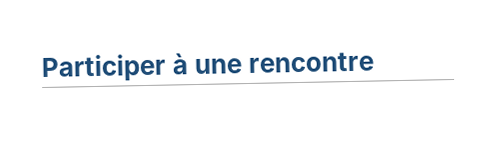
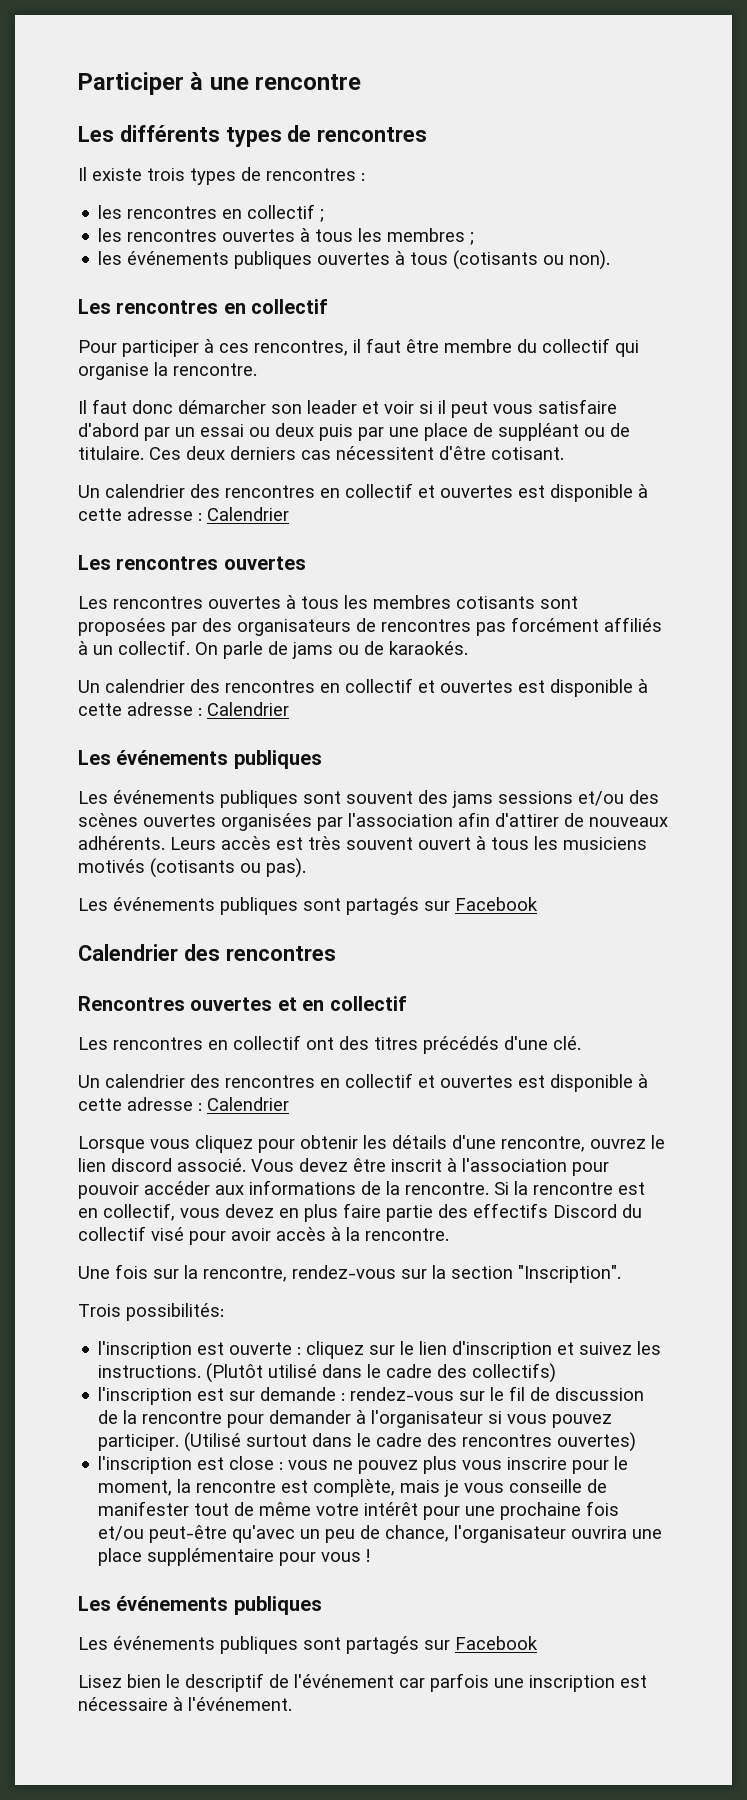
(375, 62) none -> [78,125,428,147] [78,167,365,185] [98,204,325,222] [98,228,475,245] [98,250,611,270] [78,299,328,314] [78,338,639,357] [78,362,257,380] [78,399,617,418] [78,423,630,441] [78,446,564,460] [78,483,648,502] [78,507,289,521] [78,555,306,570] [78,595,578,609] [78,617,662,636] [78,640,468,659] [78,678,648,697] [78,702,289,716] [78,750,322,769] [78,790,659,808] [78,812,668,831] [78,836,647,850] [78,858,306,878] [78,897,538,915] [78,944,336,961] [78,996,406,1011] [78,1035,581,1054] [78,1073,648,1092] [78,1097,289,1111] [78,1135,665,1153] [78,1158,609,1176] [78,1180,645,1199] [78,1203,642,1222] [78,1226,449,1245] [78,1264,621,1283] [78,1303,224,1321] [98,1341,662,1359] [98,1363,557,1383] [98,1386,645,1405] [98,1410,613,1428] [98,1432,637,1452] [98,1456,629,1474] [98,1479,608,1497] [98,1501,620,1520] [98,1525,663,1543] [98,1548,371,1566] [78,1596,322,1615] [78,1636,538,1654] [78,1673,647,1692] [78,1697,292,1711] // Les différents types de rencontres // Il existe trois types de rencontres : // les rencontres en collectif ; // les rencontres ouvertes à tous les membres ; // les événements publiques ouvertes à tous (cotisants ou non). // Les rencontres en collectif // Pour participer à ces rencontres, il faut être membre du collectif qui organise la rencontre. // Il faut donc démarcher son leader et voir si il peut vous satisfaire d'abord par un essai ou deux puis par une place de suppléant ou de titulaire. Ces deux derniers cas nécessitent d'être cotisant. // Un calendrier des rencontres en collectif et ouvertes est disponible à cette adresse : Calendrier // Les rencontres ouvertes // Les rencontres ouvertes à tous les membres cotisants sont proposées par des organisateurs de rencontres pas forcément affiliés à un collectif. On parle de jams ou de karaokés. // Un calendrier des rencontres en collectif et ouvertes est disponible à cette adresse : Calendrier // Les événements publiques // Les événements publiques sont souvent des jams sessions et/ou des scènes ouvertes organisées par l'association afin d'attirer de nouveaux adhérents. Leurs accès est très souvent ouvert à tous les musiciens motivés (cotisants ou pas). // Les événements publiques sont partagés sur Facebook // Calendrier des rencontres // Rencontres ouvertes et en collectif // Les rencontres en collectif ont des titres précédés d'une clé. // Un calendrier des rencontres en collectif et ouvertes est disponible à cette adresse : Calendrier // Lorsque vous cliquez pour obtenir les détails d'une rencontre, ouvrez le lien discord associé. Vous devez être inscrit à l'association pour pouvoir accéder aux informations de la rencontre. Si la rencontre est en collectif, vous devez en plus faire partie des effectifs Discord du collectif visé pour avoir accès à la rencontre. // Une fois sur la rencontre, rendez-vous sur la section "Inscription". // Trois possibilités: // l'inscription est ouverte : cliquez sur le lien d'inscription et suivez les instructions. (Plutôt utilisé dans le cadre des collectifs) // l'inscription est sur demande : rendez-vous sur le fil de discussion de la rencontre pour demander à l'organisateur si vous pouvez participer. (Utilisé surtout dans le cadre des rencontres ouvertes) // l'inscription est close : vous ne pouvez plus vous inscrire pour le moment, la rencontre est complète, mais je vous conseille de manifester tout de même votre intérêt pour une prochaine fois et/ou peut-être qu'avec un peu de chance, l'organisateur ouvrira une place supplémentaire pour vous ! // Les événements publiques // Les événements publiques sont partagés sur Facebook // Lisez bien le descriptif de l'événement car parfois une inscription est nécessaire à l'événement.

